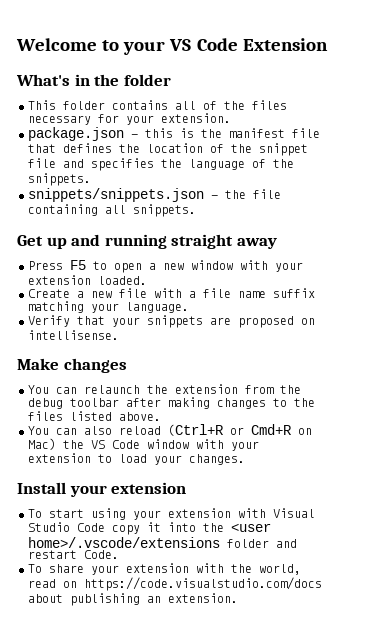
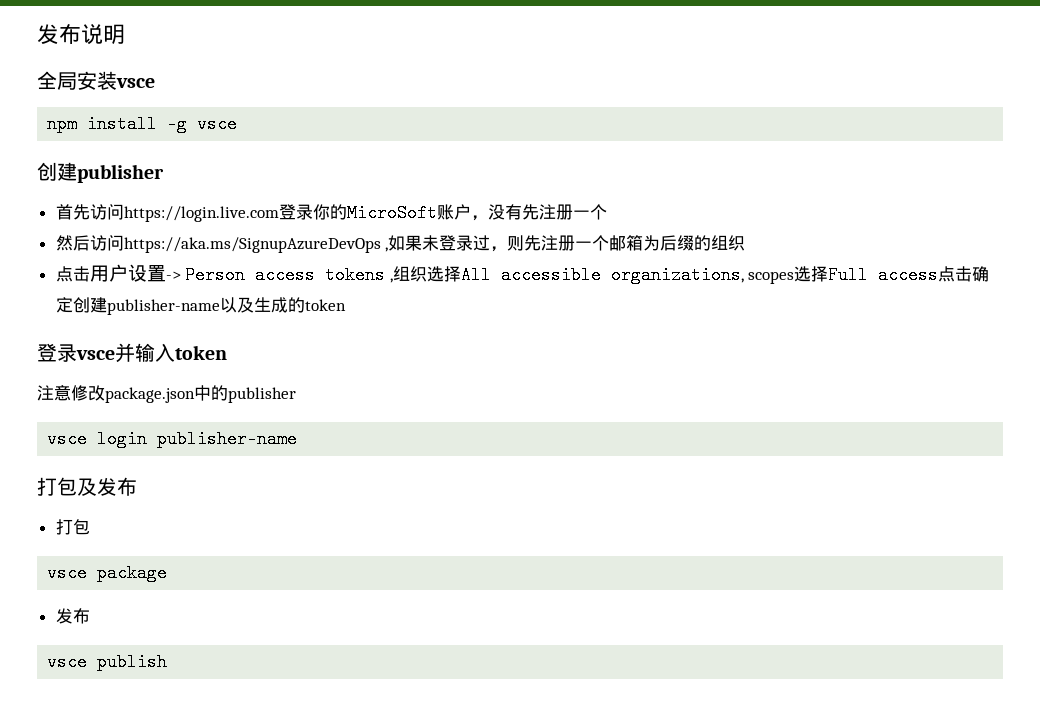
[16,38,328,55] [16,74,171,86] [28,100,287,110] [28,113,231,125] [28,127,320,141] [28,143,308,156] [28,158,294,171] [28,173,91,186] [28,188,281,202] [28,204,196,217] [17,234,277,249] [28,260,303,273] [28,275,147,285] [28,288,315,298] [28,301,189,313] [28,315,315,328] [28,330,119,340] [17,358,127,373] [28,384,301,394] [28,397,315,409] [28,411,161,421] [28,424,312,436] [28,438,259,451] [28,453,245,465] [17,482,187,497] [28,508,315,520] [28,522,271,535] [28,537,297,548] [28,550,119,559] [28,563,301,575] [28,577,322,591] [28,593,238,606] Welcome to your VS Code Extension // What's in the folder // This folder contains all of the files necessary for your extension. // package.json - this is the manifest file that defines the location of the snippet file and specifies the language of the snippets. // snippets/snippets.json - the file containing all snippets. // Get up and running straight away // Press F5 to open a new window with your extension loaded. // Create a new file with a file name suffix matching your language. // Verify that your snippets are proposed on intellisense. // Make changes // You can relaunch the extension from the debug toolbar after making changes to the files listed above. // You can also reload (Ctrl+R or Cmd+R on Mac) the VS Code window with your extension to load your changes. // Install your extension // To start using your extension with Visual Studio Code copy it into the <user home>/.vscode/extensions folder and restart Code. // To share your extension with the world, read on https://code.visualstudio.com/docs about publishing an extension. -> [37,24,125,45] [37,71,155,90] [47,115,238,133] [37,162,164,183] [55,204,607,222] [55,235,746,253] [55,264,990,284] [55,297,346,315] [37,343,227,363] [37,385,296,403] [47,430,298,448] [37,477,137,496] [55,519,90,535] [47,564,168,582] [55,608,90,624] [47,653,168,671] 发布说明 // 全局安装vsce // npm install -g vsce // 创建publisher // 首先访问https://login.live.com登录你的MicroSoft账户，没有先注册一个 // 然后访问https://aka.ms/SignupAzureDevOps ,如果未登录过，则先注册一个邮箱为后缀的组织 // 点击用户设置-> Person access tokens ,组织选择All accessible organizations, scopes选择Full access点击确定创建publisher-name以及生成的token // 登录vsce并输入token // 注意修改package.json中的publisher // vsce login publisher-name // 打包及发布 // 打包 // vsce package // 发布 // vsce publish

